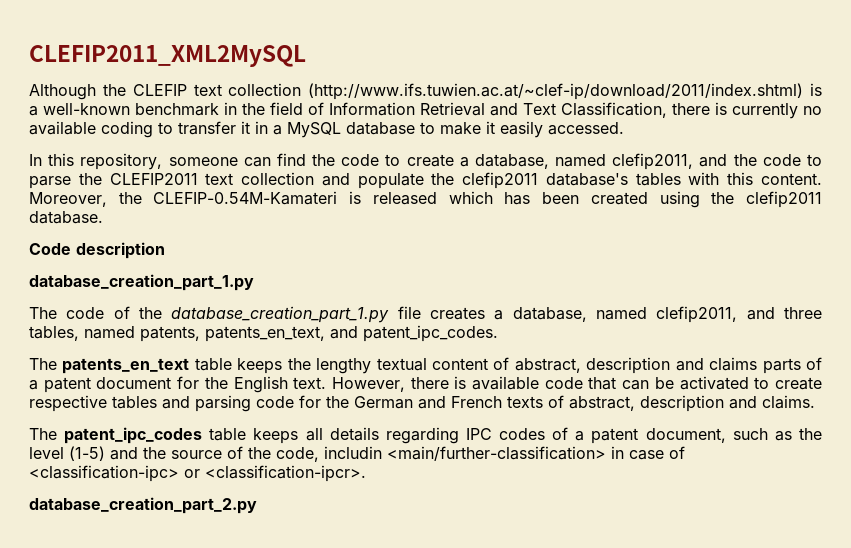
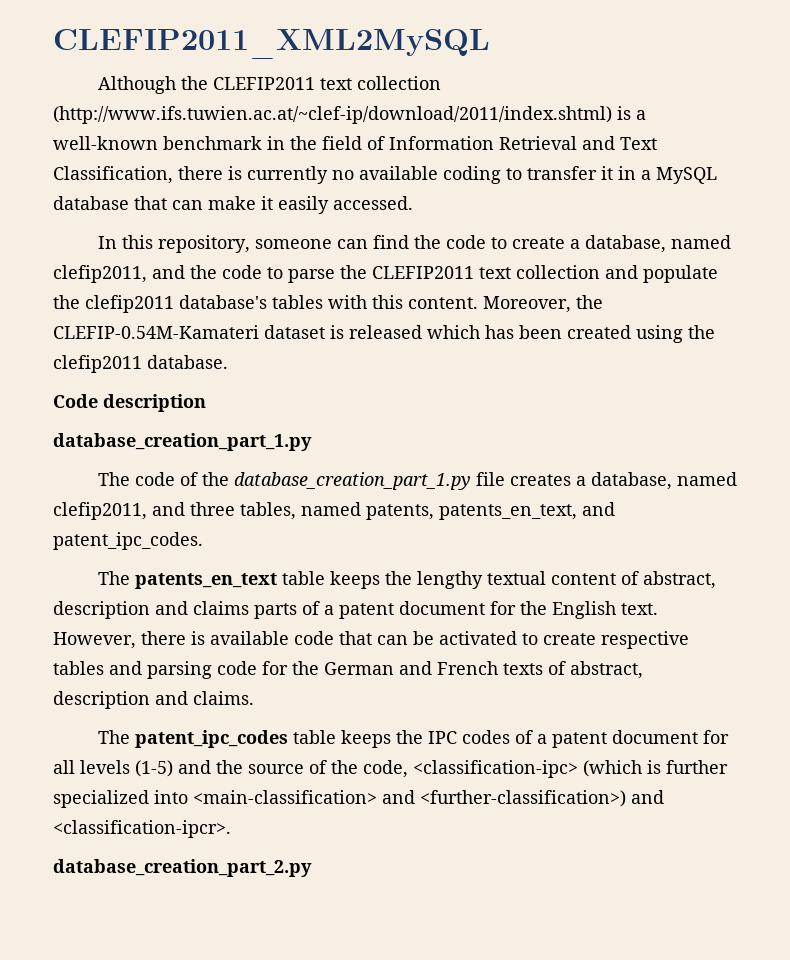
[132,84,187,96] CLEFIP -> [212,77,315,90] CLEFIP2011
[420,122,435,134] to -> [134,196,203,210] that can
(338, 198) none -> [264,325,325,339] dataset
[305,427,459,444] all details regarding -> [395,730,423,744] the
[645,428,822,443] [29,447,64,459] document, such as the level -> [611,730,729,744] [53,760,130,774] document for all levels
[324,446,685,461] [29,465,200,482] includin <main/further-classification> in case of <classification-ipc> or -> [413,760,728,778] [53,790,664,808] <classification-ipc> (which is further specialized into <main-classification> and <further-classification>) and

